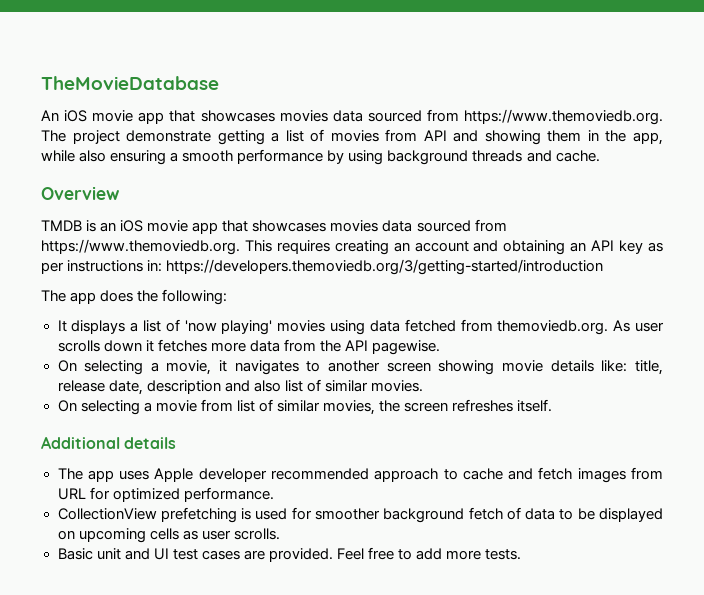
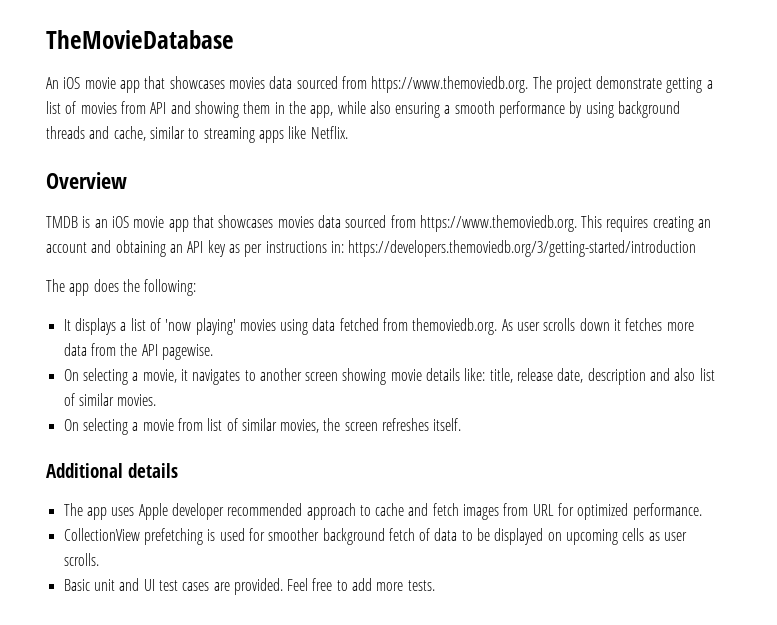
[555,150,600,162] cache. -> [113,126,348,143] cache, similar to streaming apps like Netflix.

